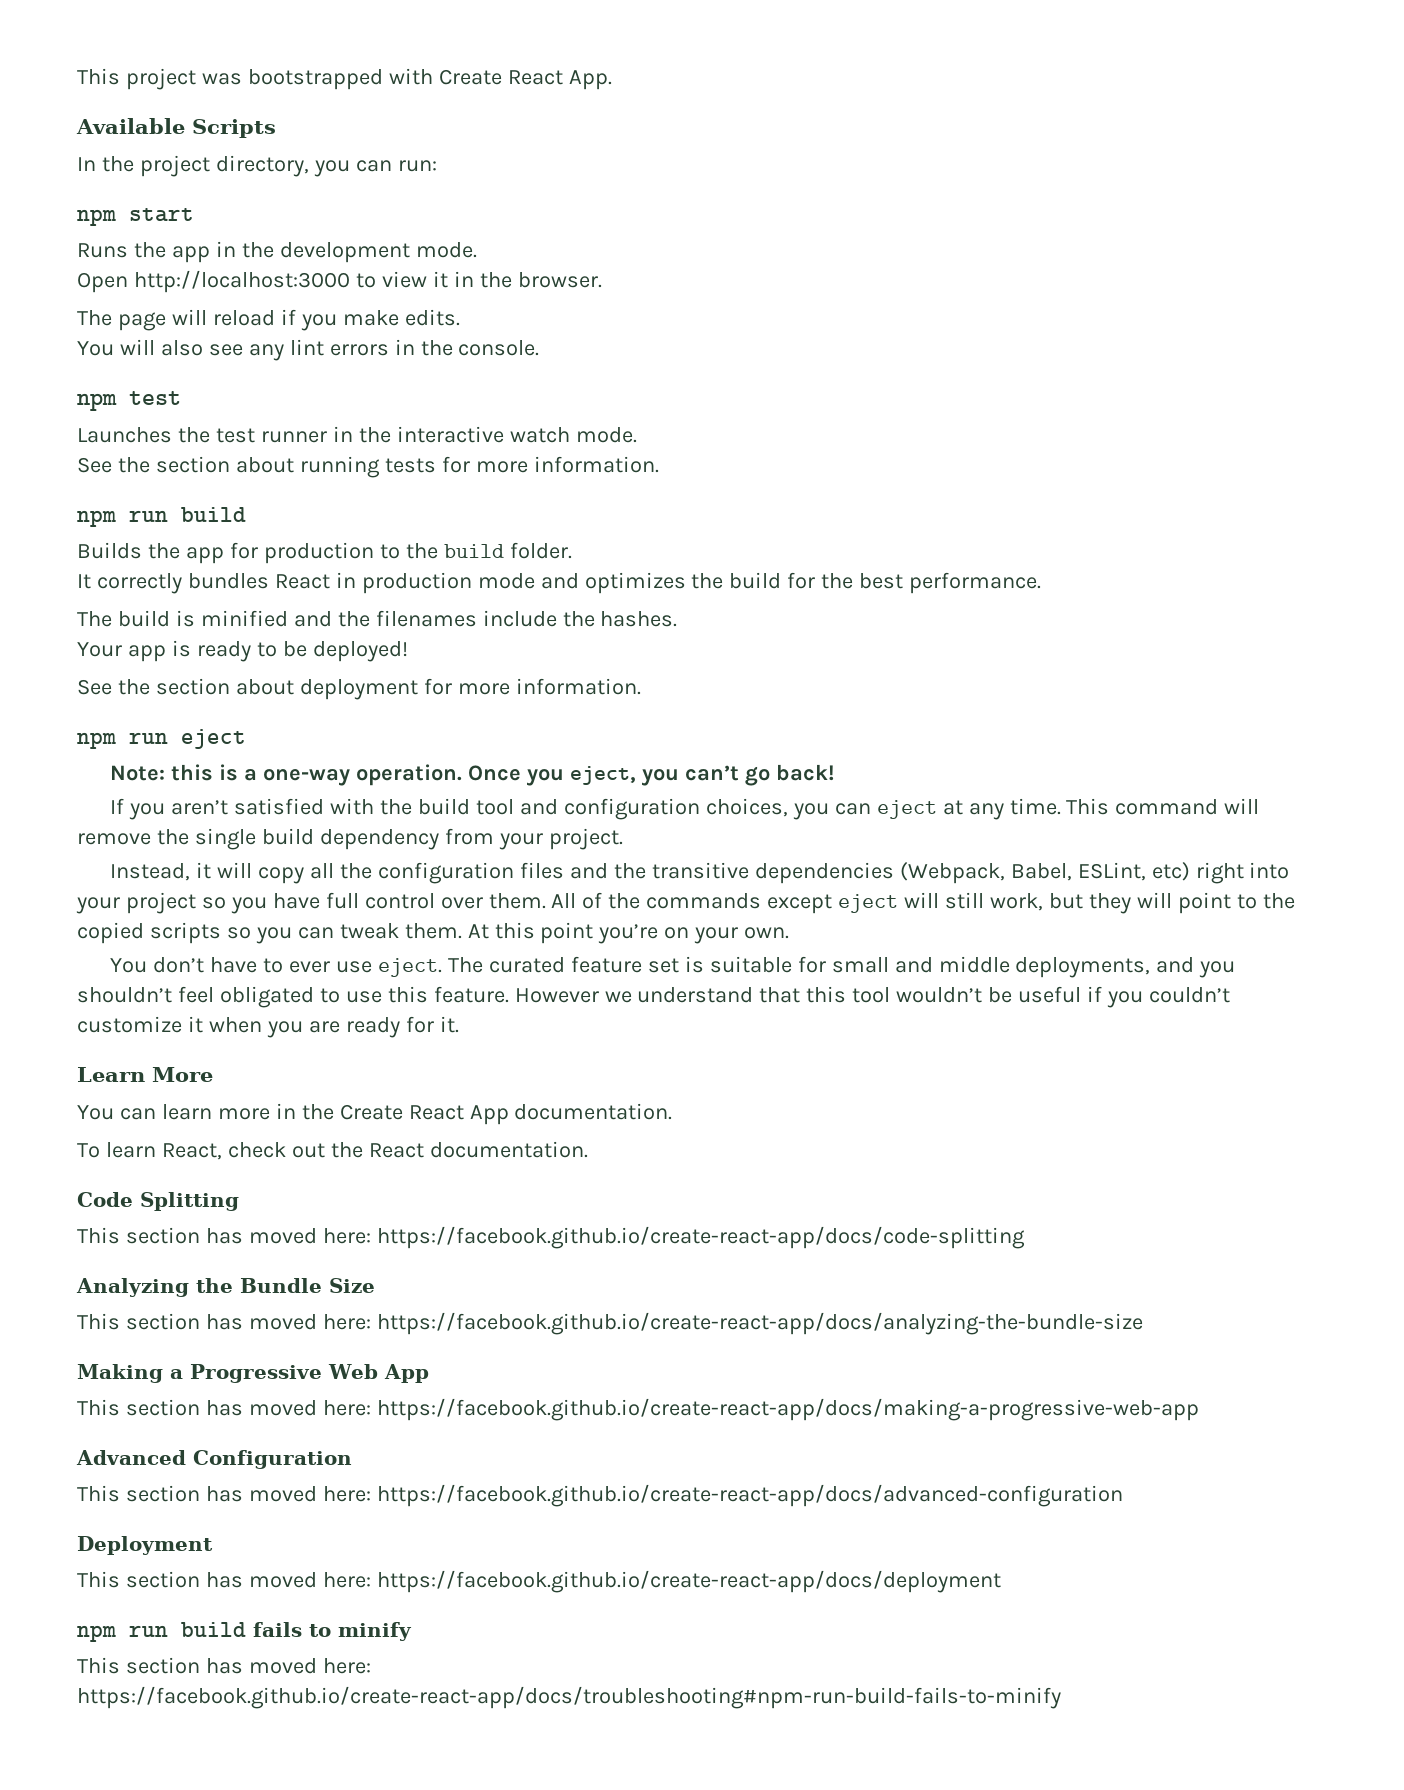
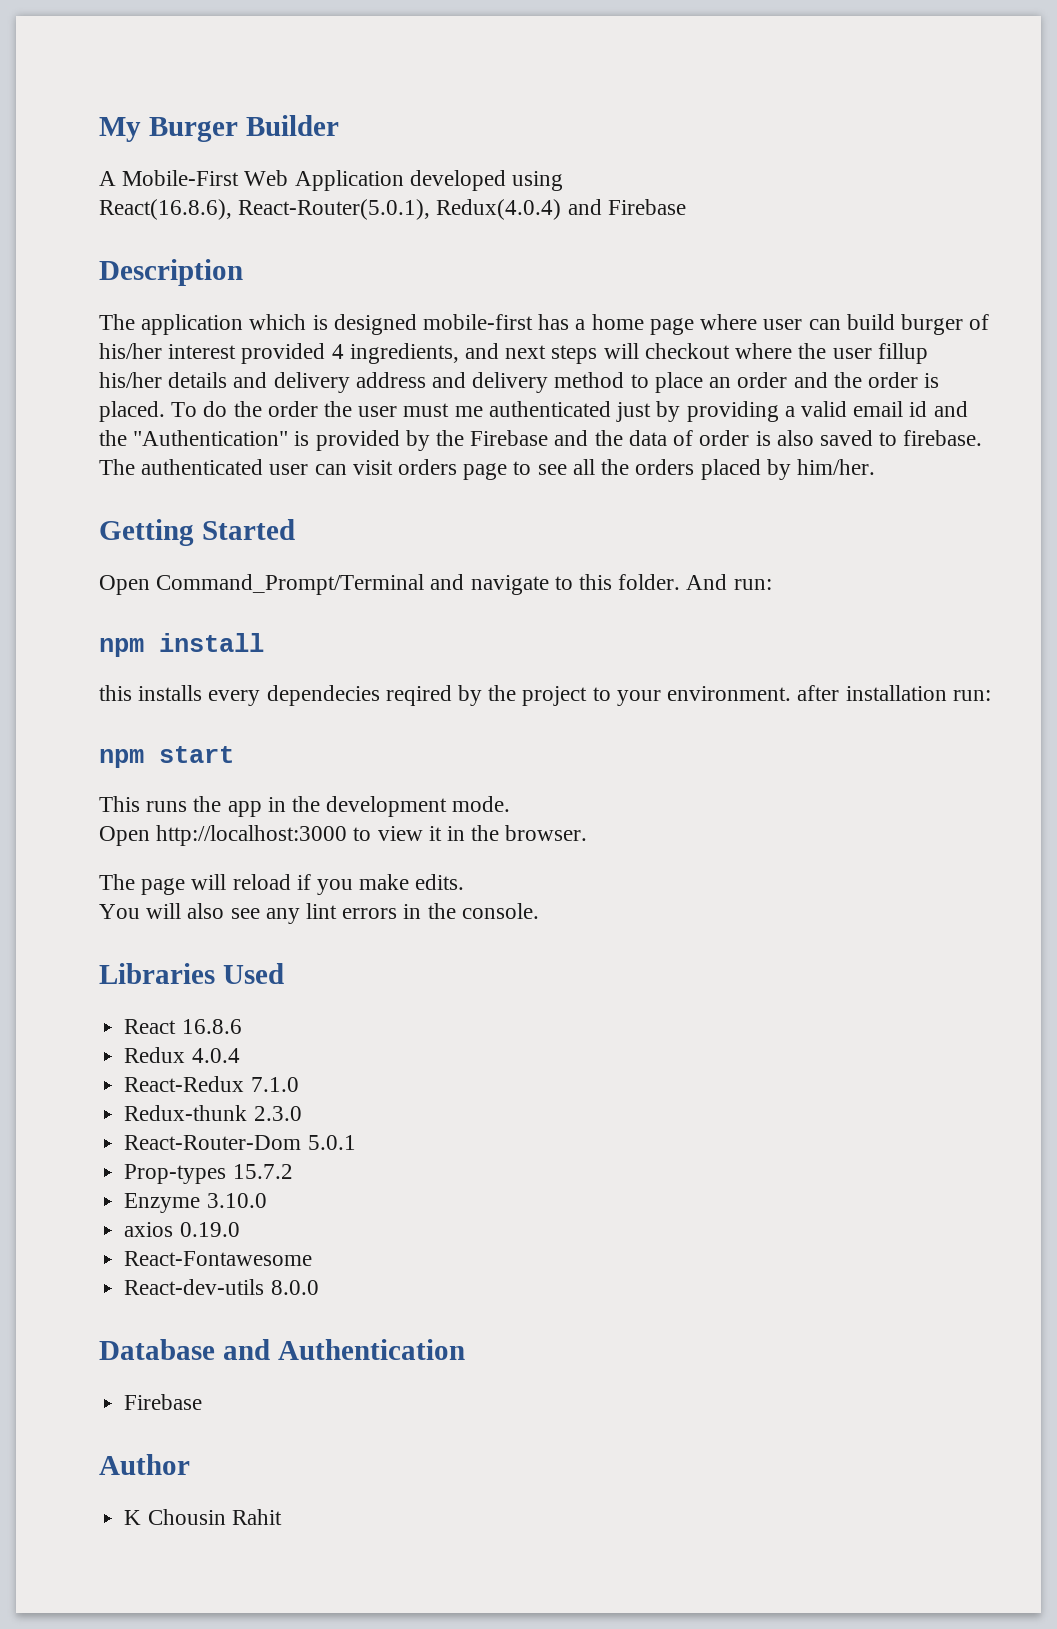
[77,68,612,90] [76,118,276,138] [77,155,392,177] This project was bootstrapped with Create React App. // Available Scripts // In the project directory, you can -> [99,115,339,142] [99,170,564,191] [99,199,686,220] [99,259,243,286] [99,314,990,335] [99,343,928,364] [99,372,940,393] [99,401,968,422] [99,430,983,451] [99,459,875,480] [99,519,295,546] [99,574,772,595] [99,633,264,657] [99,685,947,706] My Burger Builder // A Mobile-First Web Application developed using // React(16.8.6), React-Router(5.0.1), Redux(4.0.4) and Firebase // Description // The application which is designed mobile-first has a home page where user can build burger of his/her interest provided 4 ingredients, and next steps will checkout where the user fillup his/her details and delivery address and delivery method to place an order and the order is placed. To do the order the user must me authenticated just by providing a valid email id and the "Authentication" is provided by the Firebase and the data of order is also saved to firebase. The authenticated user can visit orders page to see all the orders placed by him/her. // Getting Started // Open Command_Prompt/Terminal and navigate to this folder. And run: // npm install // this installs every dependecies reqired by the project to your environment. after installation
[77,243,128,258] Runs -> [99,796,188,812] This runs
[77,391,181,411] [77,426,637,443] [77,456,659,478] [77,507,246,527] [77,542,572,564] [77,572,1042,594] [77,610,678,627] [77,640,408,662] [77,678,641,700] [77,729,246,749] [110,764,834,786] [110,798,1260,820] [77,828,623,850] [110,862,1290,884] [76,892,1295,914] [77,922,790,944] [110,956,1236,978] [77,986,1230,1008] [77,1016,459,1038] [77,1067,213,1082] [77,1103,673,1125] [77,1141,588,1160] [77,1192,239,1211] [77,1226,1025,1249] [76,1278,375,1297] [77,1312,1143,1335] [77,1364,429,1383] [77,1398,1199,1421] [76,1450,352,1469] [77,1484,1123,1507] [77,1536,213,1555] [77,1570,1001,1593] [77,1622,412,1642] [77,1657,371,1674] [77,1686,1061,1709] npm test // Launches the test runner in the interactive watch mode. // See the section about running tests for more information. // npm run build // Builds the app for production to the build folder. // It correctly bundles React in production mode and optimizes the build for the best performance. // The build is minified and the filenames include the hashes. // Your app is ready to be deployed! // See the section about deployment for more information. // npm run eject // Note: this is a one-way operation. Once you eject, you can’t go back! // If you aren’t satisfied with the build tool and configuration choices, you can eject at any time. This command will remove the single build dependency from your project. // Instead, it will copy all the configuration files and the transitive dependencies (Webpack, Babel, ESLint, etc) right into your project so you have full control over them. All of the commands except eject will still work, but they will point to the copied scripts so you can tweak them. At this point you’re on your own. // You don’t have to ever use eject. The curated feature set is suitable for small and middle deployments, and you shouldn’t feel obligated to use this feature. However we understand that this tool wouldn’t be useful if you couldn’t customize it when you are ready for it. // Learn More // You can learn more in the Create React App documentation. // To learn React, check out the React documentation. // Code Splitting // This section has moved here: https://facebook.github.io/create-react-app/docs/code-splitting // Analyzing the Bundle Size // This section has moved here: https://facebook.github.io/create-react-app/docs/analyzing-the-bundle-size // Making a Progressive Web App // This section has moved here: https://facebook.github.io/create-react-app/docs/making-a-progressive-web-app // Advanced Configuration // This section has moved here: https://facebook.github.io/create-react-app/docs/advanced-configuration // Deployment // This section has moved here: https://facebook.github.io/create-react-app/docs/deployment // npm run build fails to minify // This section has moved here: https://facebook.github.io/create-react-app/docs/troubleshooting#npm-run-build-fails-to-minify -> [99,963,284,984] [124,1019,242,1034] [124,1047,240,1063] [124,1076,299,1092] [124,1105,302,1121] [124,1135,356,1150] [124,1164,293,1184] [124,1193,267,1213] [124,1222,240,1237] [124,1251,313,1266] [124,1279,319,1295] [99,1339,465,1360] [124,1394,203,1410] [99,1454,190,1475] [124,1509,282,1525] Libraries Used // React 16.8.6 // Redux 4.0.4 // React-Redux 7.1.0 // Redux-thunk 2.3.0 // React-Router-Dom 5.0.1 // Prop-types 15.7.2 // Enzyme 3.10.0 // axios 0.19.0 // React-Fontawesome // React-dev-utils 8.0.0 // Database and Authentication // Firebase // Author // K Chousin Rahit

